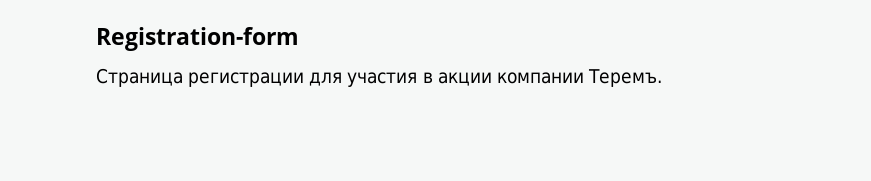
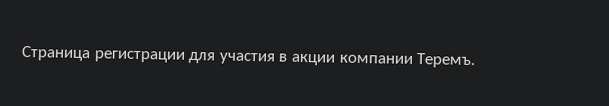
[96,27,299,51] Registration-form // -> (21, 53) none

